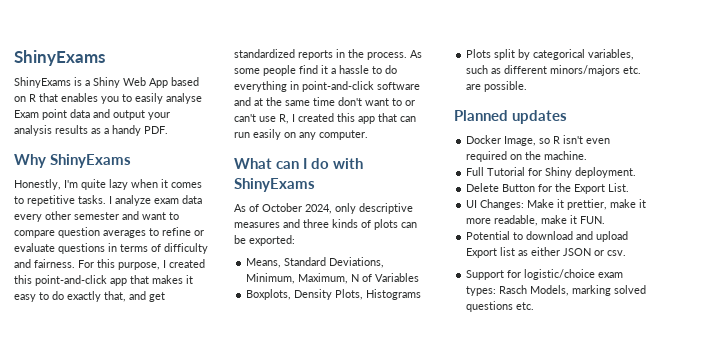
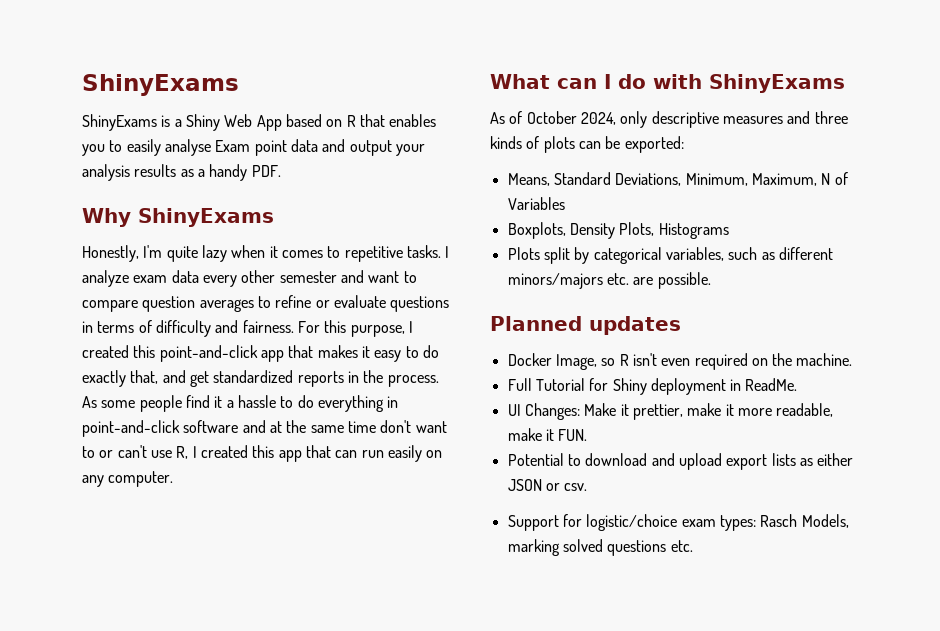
[575,167,637,178] [466,183,630,194] deployment. // Delete Button for the Export List. -> [650,378,798,395] deployment in ReadMe.
[466,247,516,258] Export list -> [726,453,796,470] export lists

